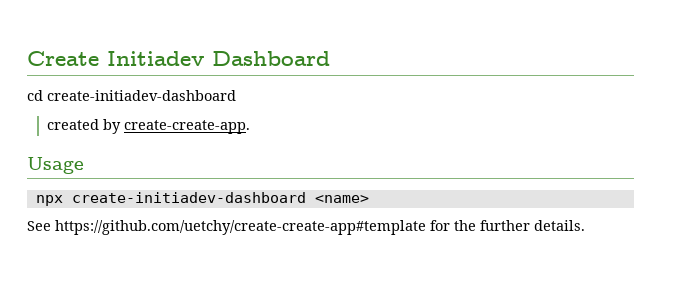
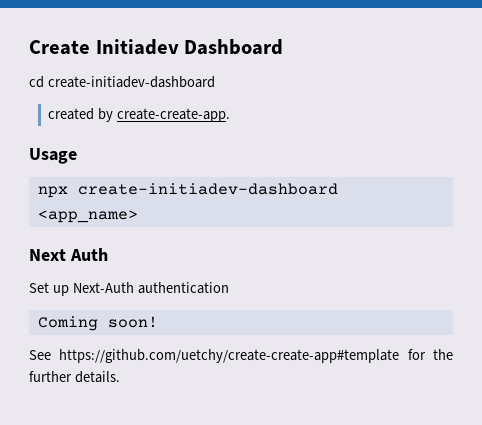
[314,195,369,203] <name> -> [37,210,138,223] [29,248,108,261] [29,282,229,296] [37,316,158,331] <app_name> // Next Auth // Set up Next-Auth authentication // Coming soon!

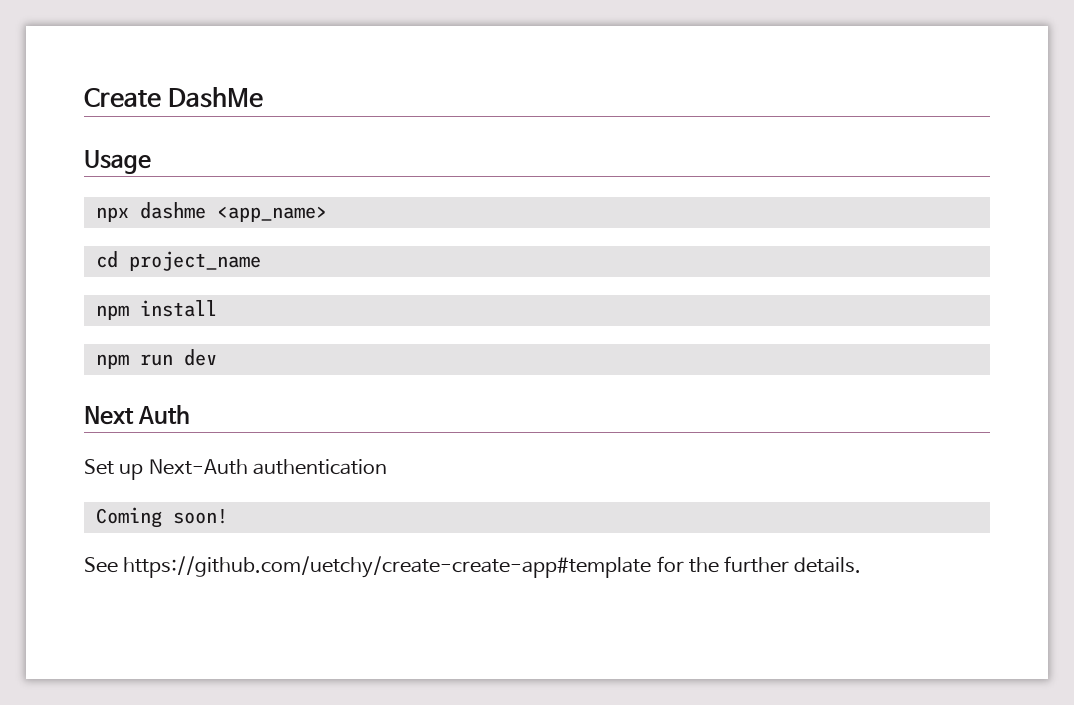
[95,39,284,55] [29,76,215,88] [48,108,231,122] Initiadev Dashboard // cd create-initiadev-dashboard // created by create-create-app. -> [167,87,263,108] DashMe
[77,183,338,195] create-initiadev-dashboard -> [139,202,206,219] dashme
(138, 216) none -> [95,251,261,271] [95,300,217,320] [95,349,217,369] // cd project_name // npm install // npm run dev

